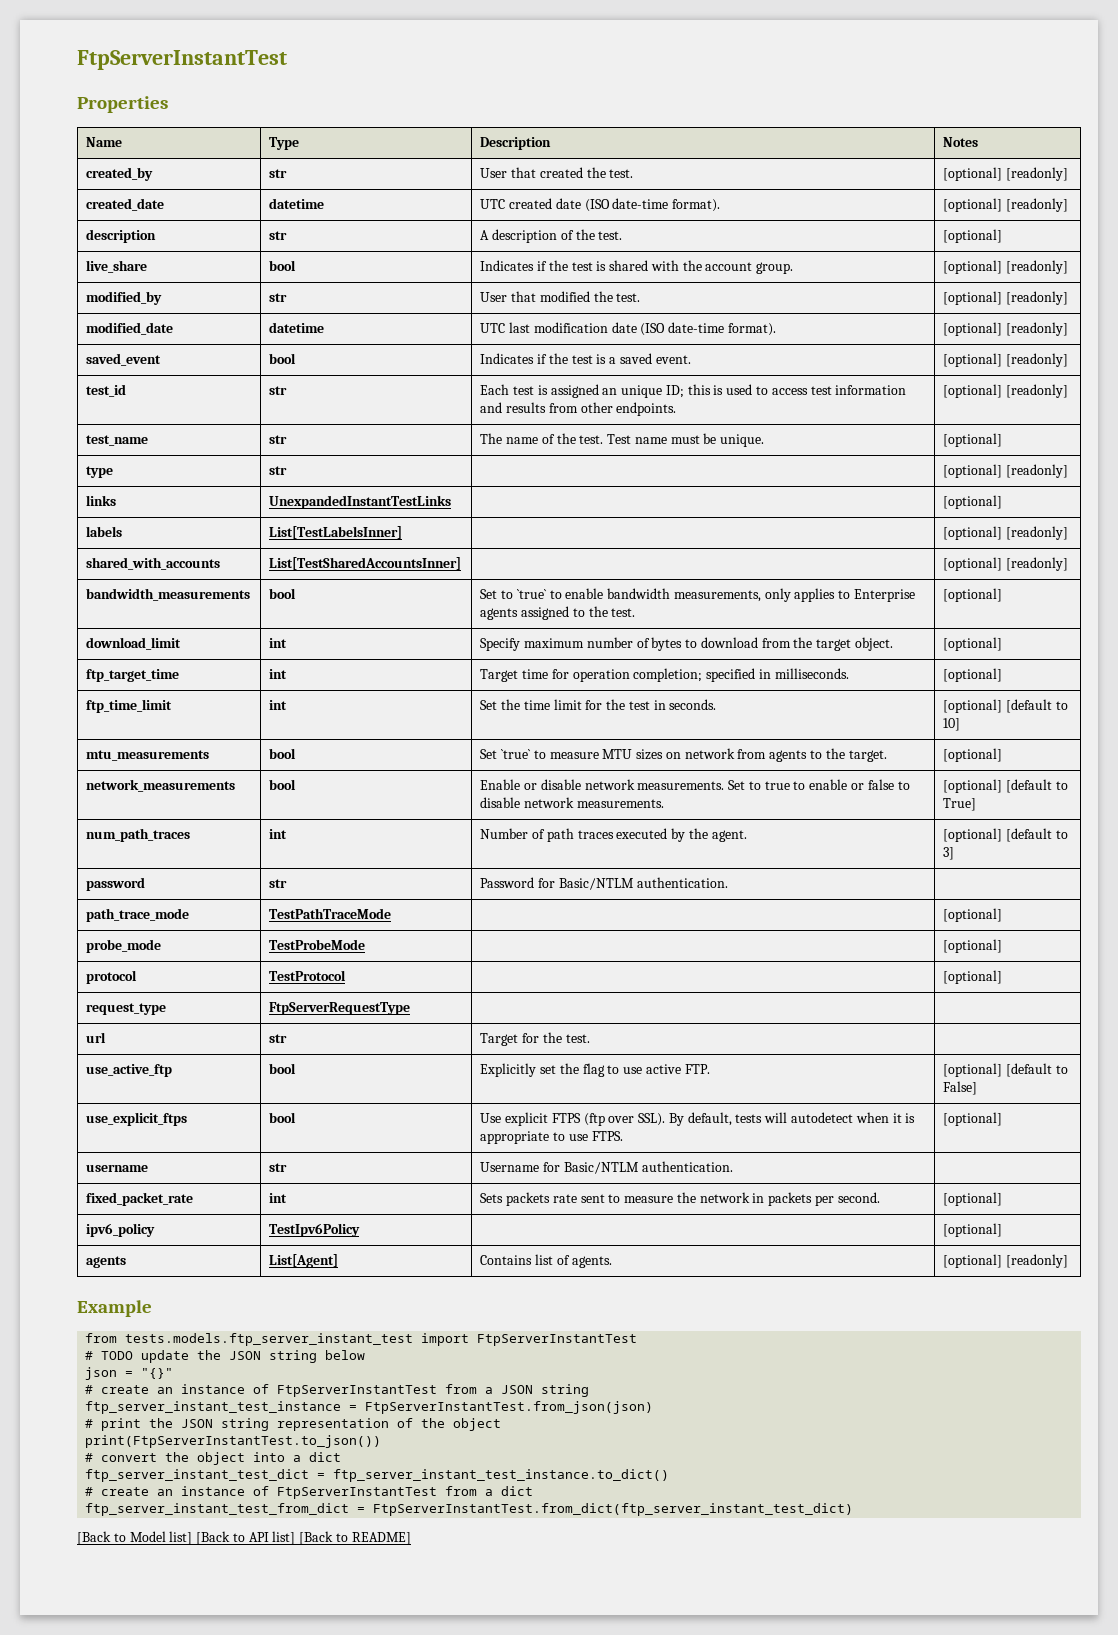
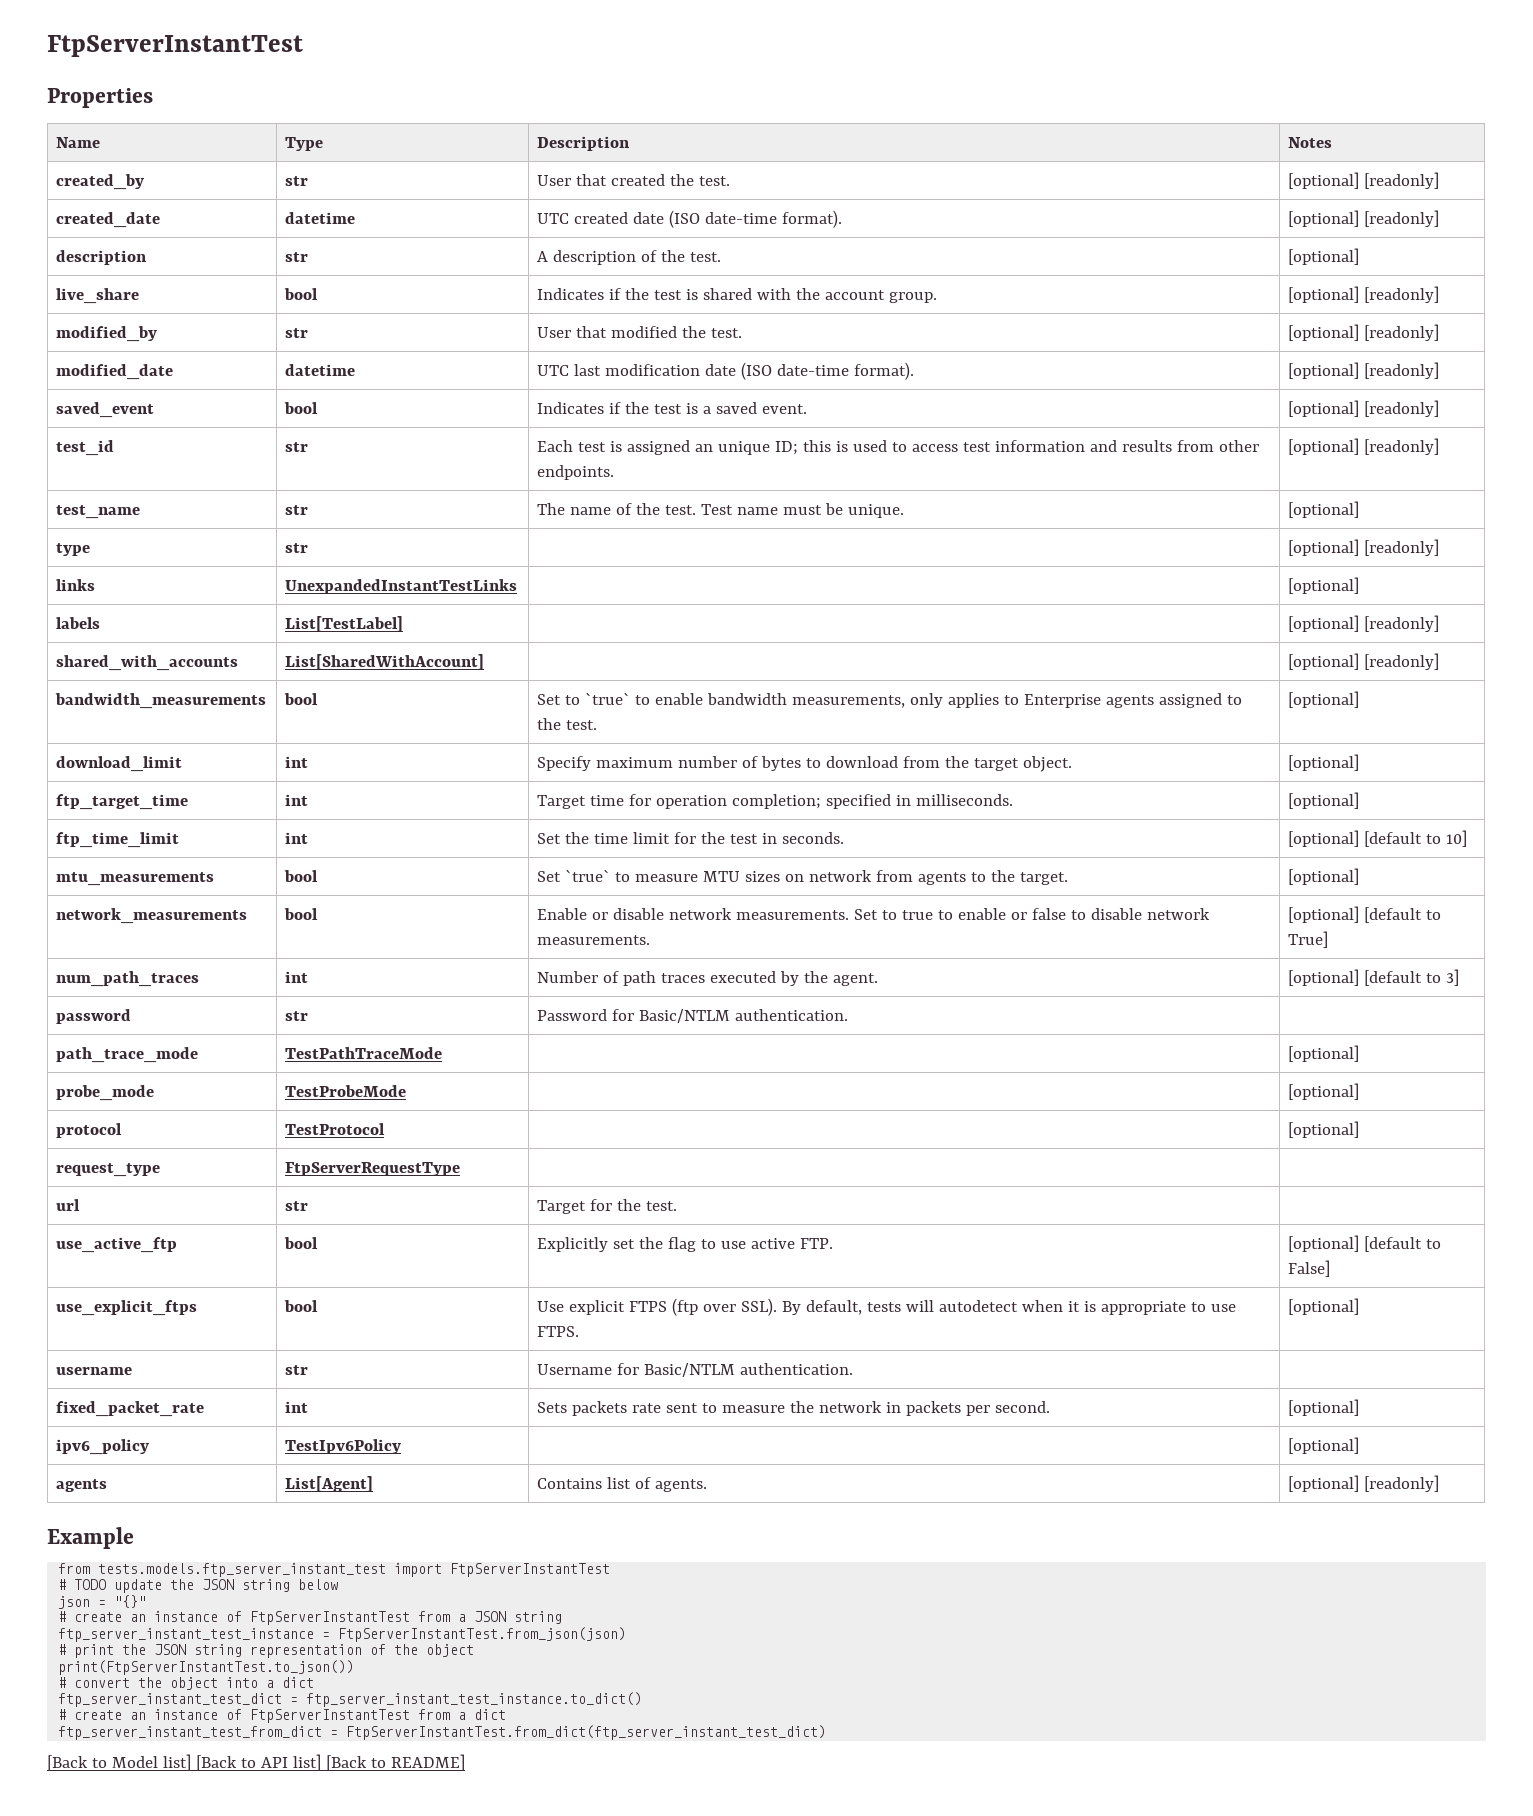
[269,526,403,539] List[TestLabelsInner] -> [285,616,404,632] List[TestLabel]
[269,557,462,570] List[TestSharedAccountsInner] -> [285,654,485,670] List[SharedWithAccount]

